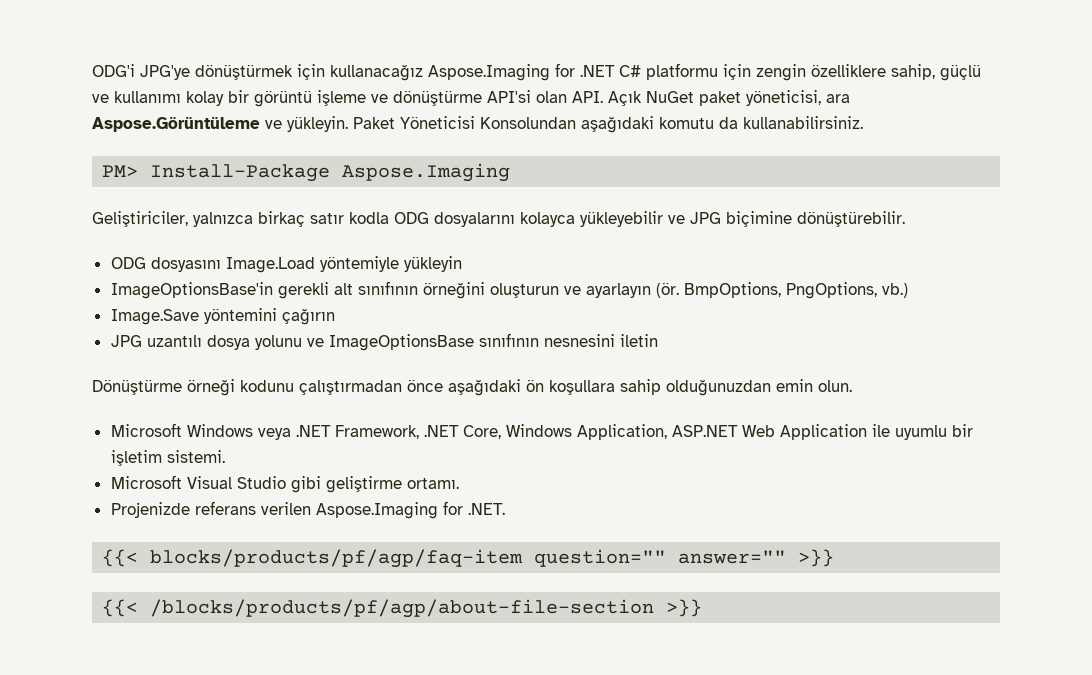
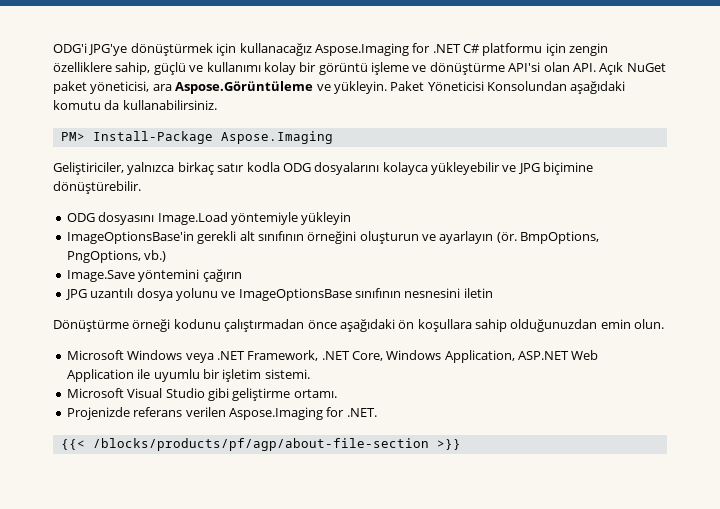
[102,549,835,568] // {{< blocks/products/pf/agp/faq-item question="" answer="" >}} -> (377, 412) none

